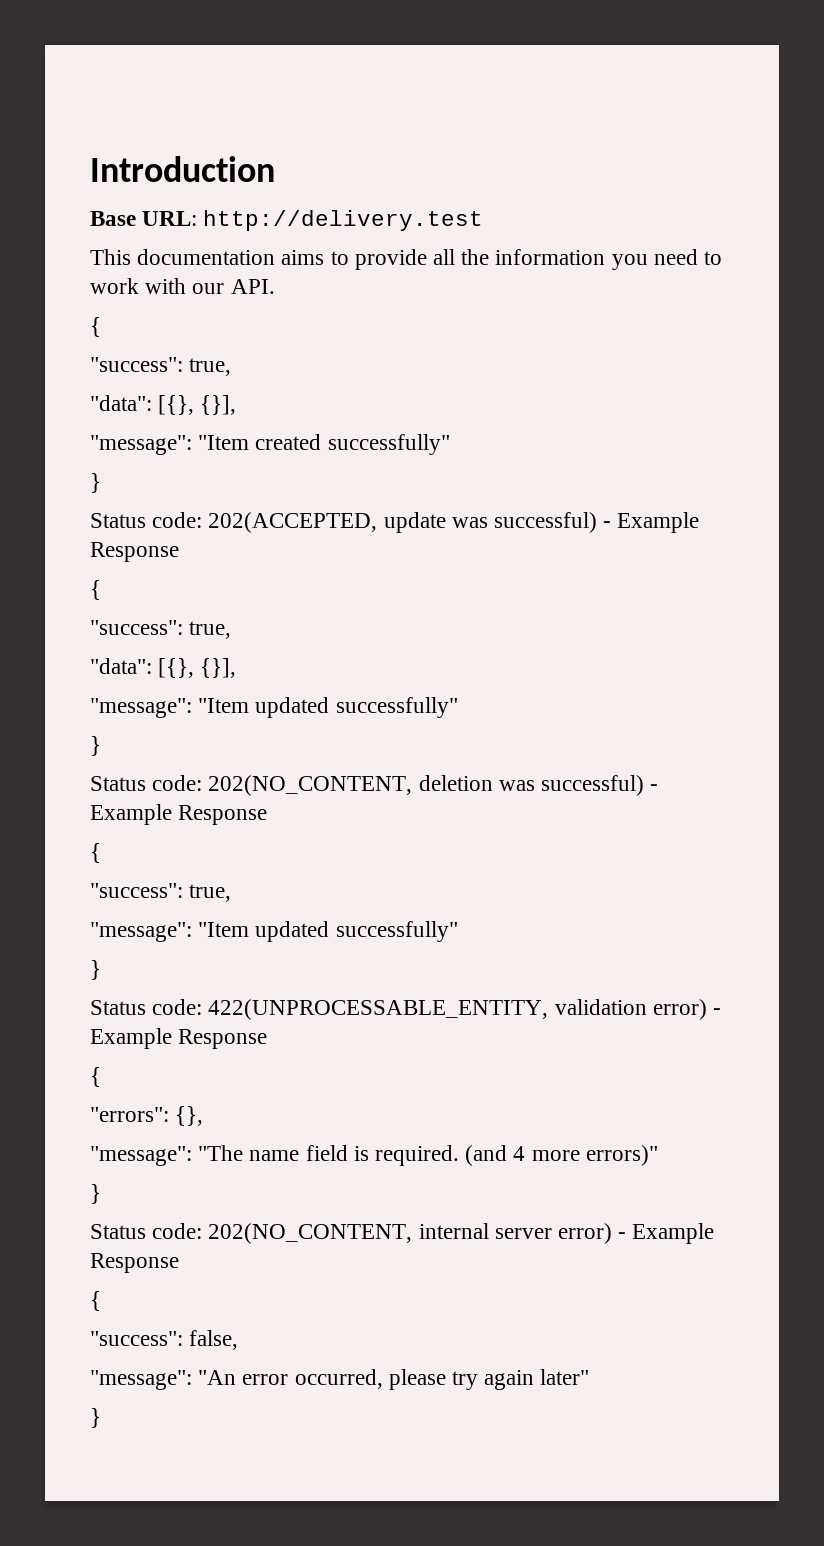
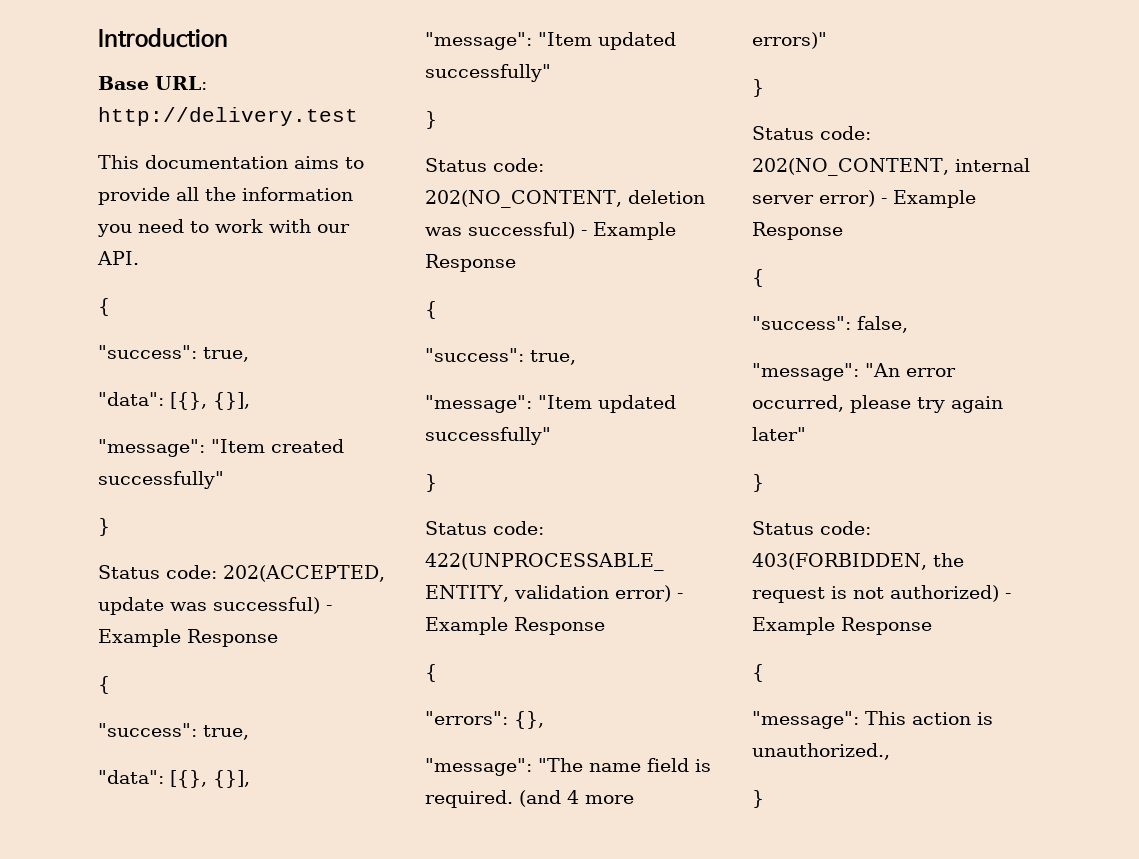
(101, 1418) none -> [752,521,871,535] [752,553,964,570] [752,585,1011,603] [752,617,932,635] [752,664,764,682] [752,711,993,729] [752,743,890,760] [752,790,764,808] // Status code: 403(FORBIDDEN, the request is not authorized) - Example Response // { // "message": This action is unauthorized., // }

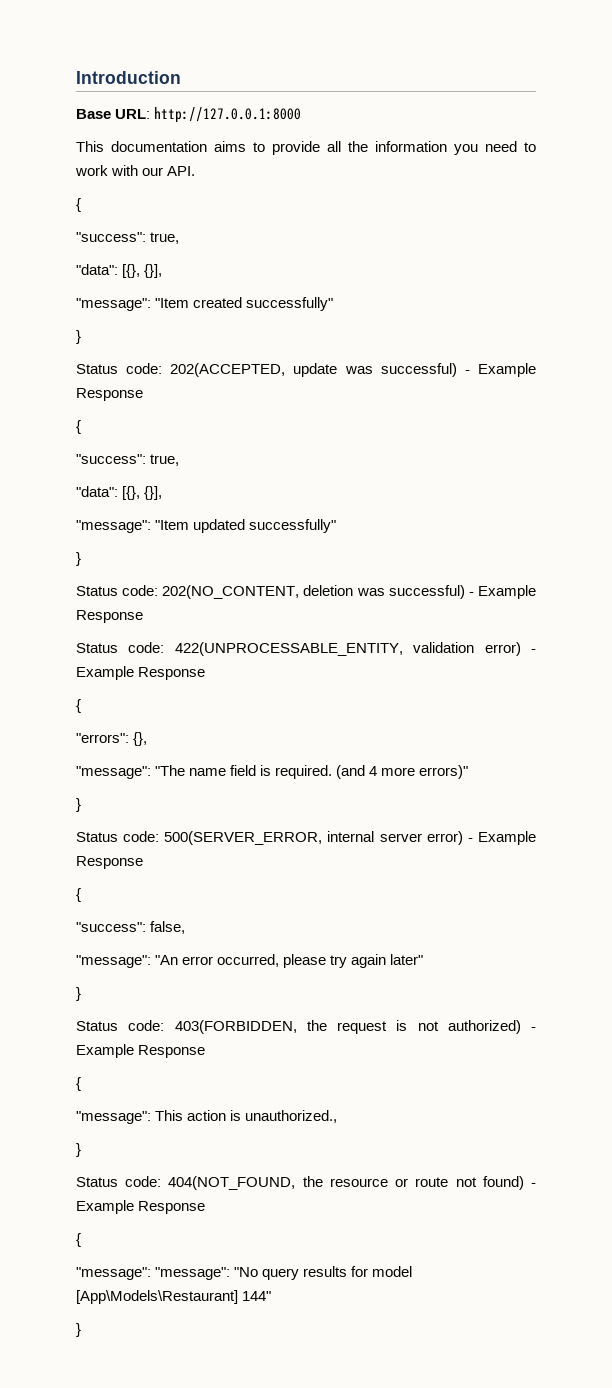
[98,107,358,126] http://delivery.test -> [154,107,302,123] http://127.0.0.1:8000
[425,301,437,319] [425,348,576,365] [425,395,676,413] [425,427,551,445] [425,474,437,492] // { // "success": true, // "message": "Item updated successfully" // } -> (143, 616) none
[752,158,949,176] 202(NO_CONTENT, -> [164,831,323,845] 500(SERVER_ERROR,
(764, 799) none -> [76,1176,536,1190] [76,1200,206,1214] [76,1233,81,1247] [76,1266,413,1280] [76,1290,272,1304] [76,1323,81,1337] // Status code: 404(NOT_FOUND, the resource or route not found) - Example Response // { // "message": "message": "No query results for model [App\Models\Restaurant] 144" // }

